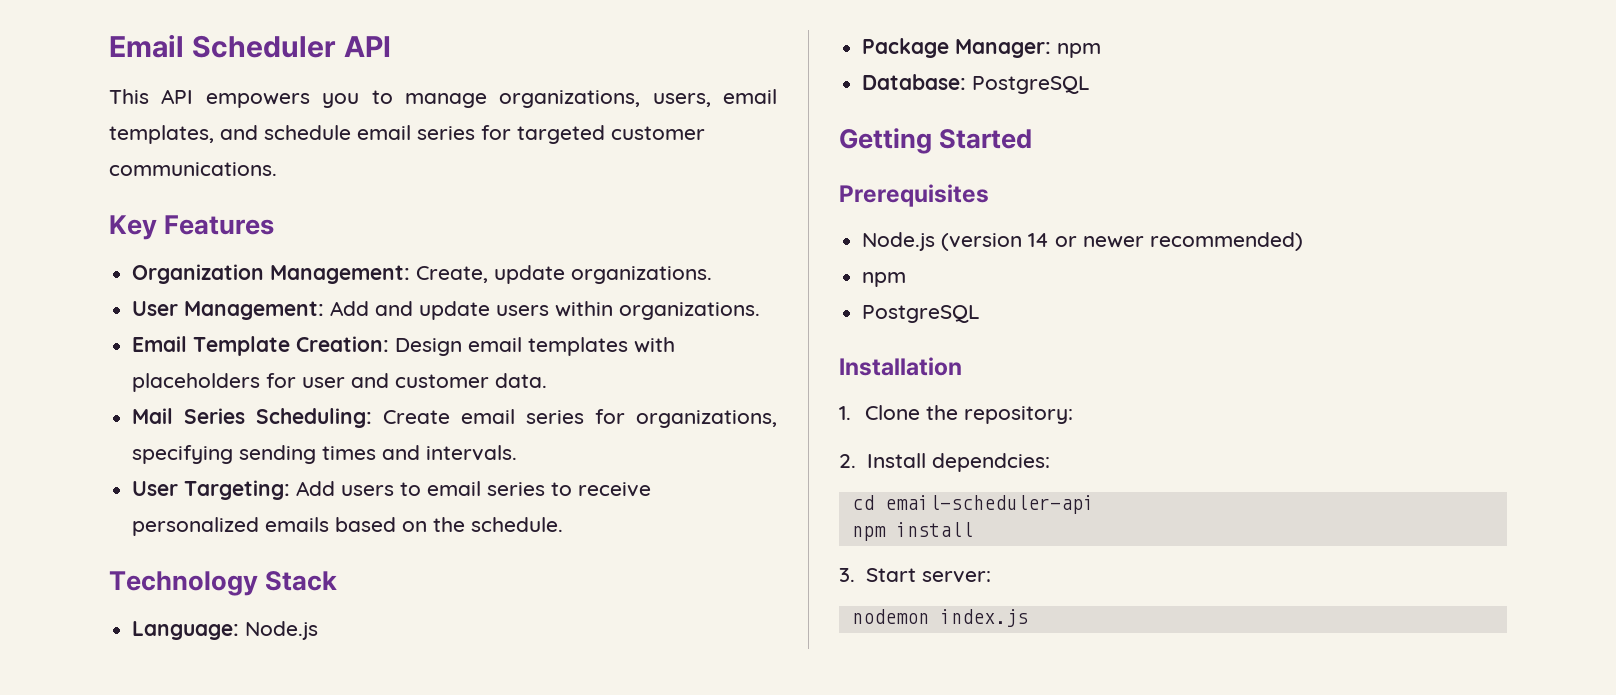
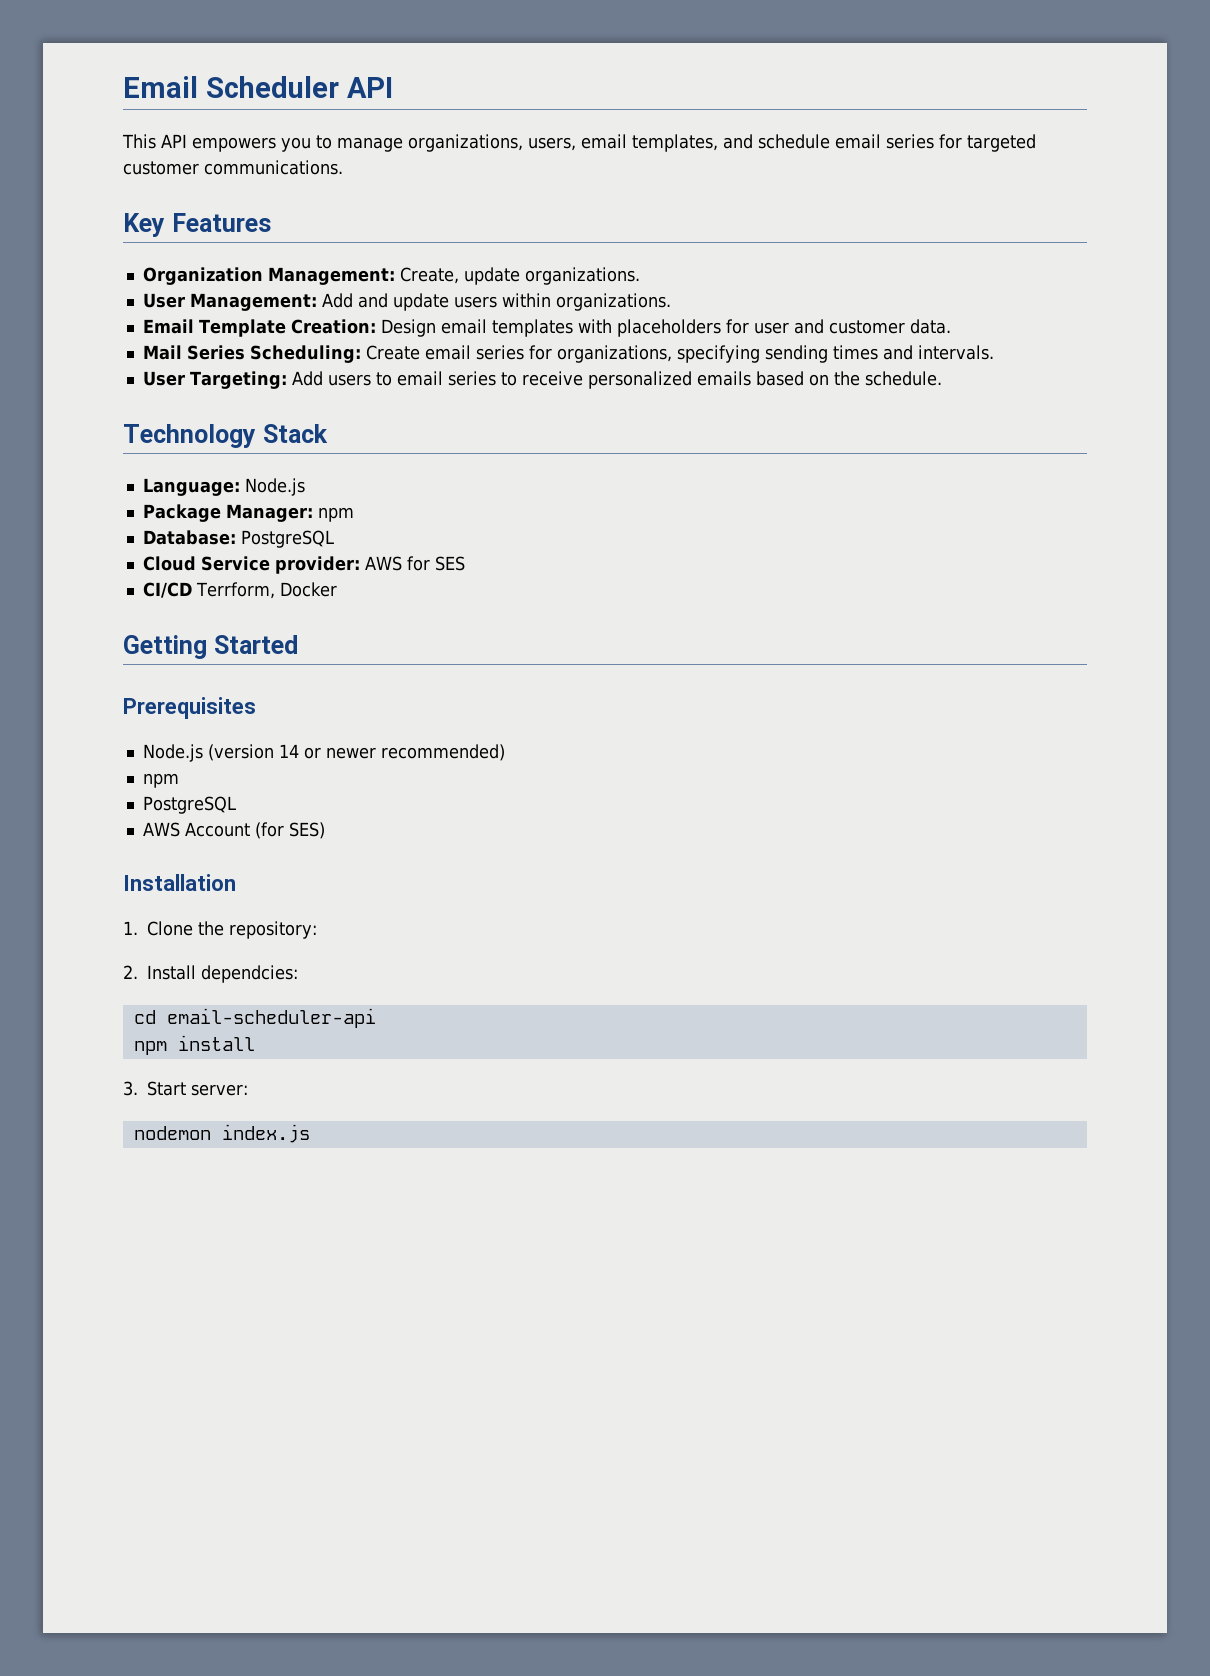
(1091, 85) none -> [142,556,465,574] [142,582,337,599] // Cloud Service provider: AWS for SES // CI/CD Terrform, Docker
(981, 314) none -> [142,822,325,839] // AWS Account (for SES)

